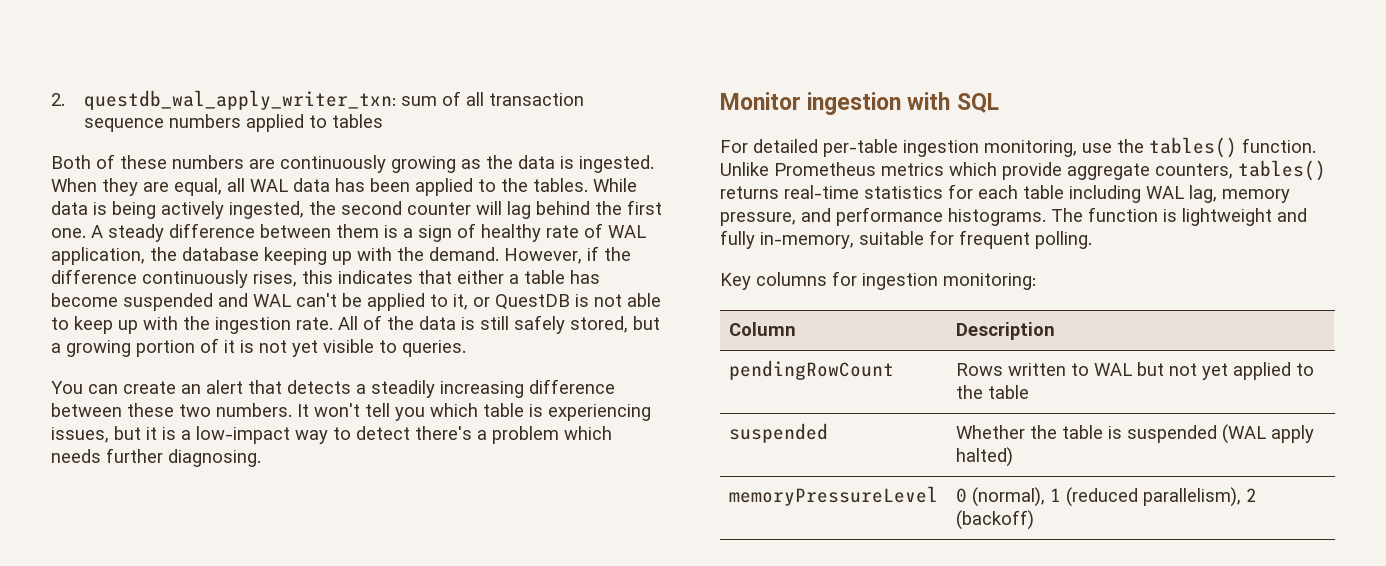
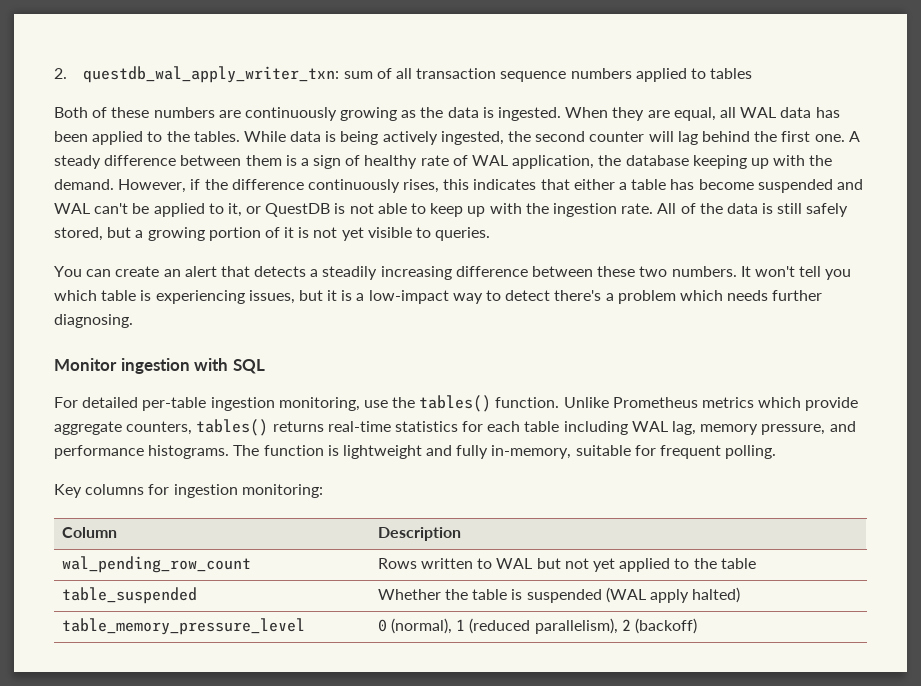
[728,360,894,380] pendingRowCount -> [61,556,251,573] wal_pending_row_count
[728,423,828,443] suspended -> [61,587,197,604] table_suspended
[728,486,938,506] memoryPressureLevel -> [61,618,305,635] table_memory_pressure_level

